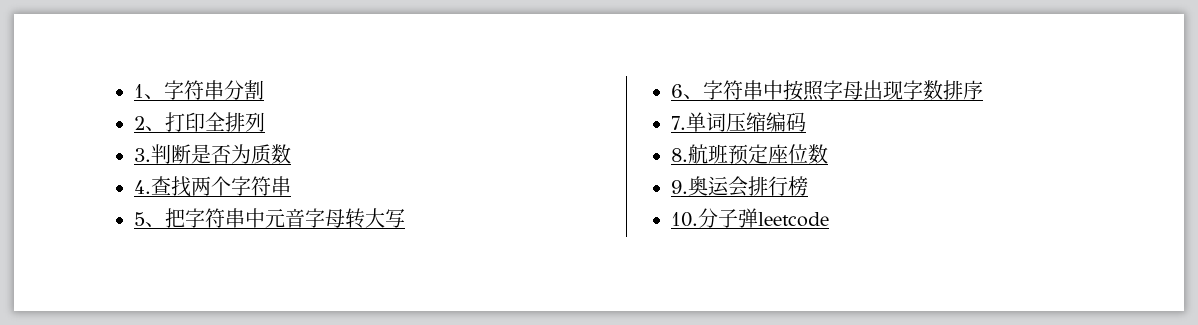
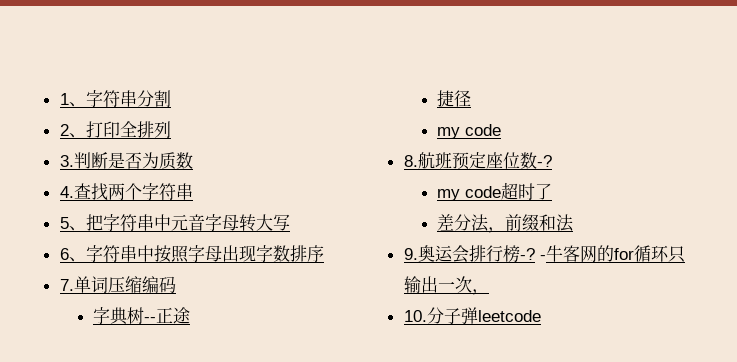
(806, 122) none -> [93,307,191,325] [437,90,472,107] [437,124,502,139] // 字典树--正途 // 捷径 // my code
[671,176,808,197] // 9.奥运会排行榜 -> [536,155,552,167] [437,182,553,201] [437,214,575,233] [403,245,685,263] [403,276,489,295] -? // my code超时了 // 差分法，前缀和法 // 9.奥运会排行榜-? -牛客网的for循环只输出一次，

